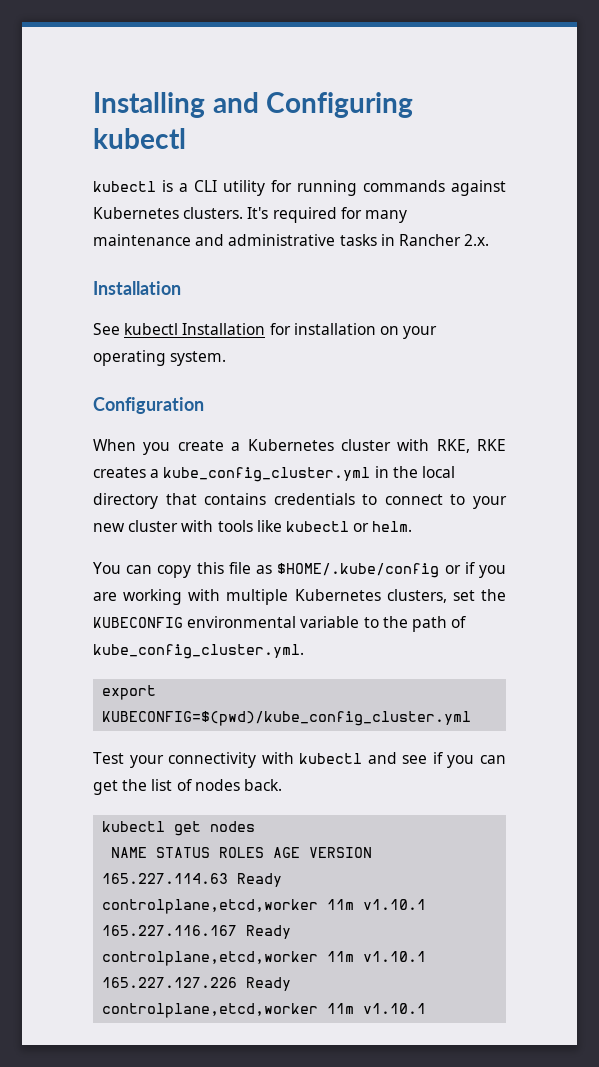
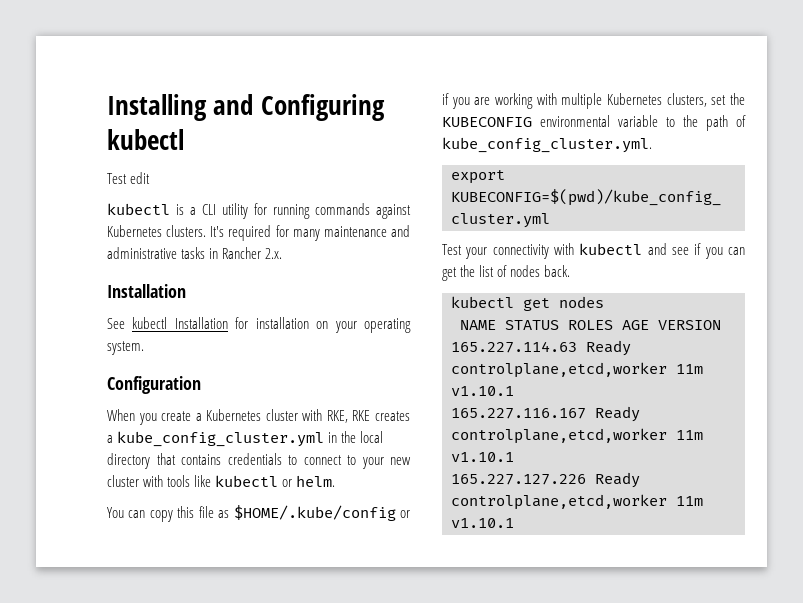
(186, 138) none -> [107,172,151,184] // Test edit

